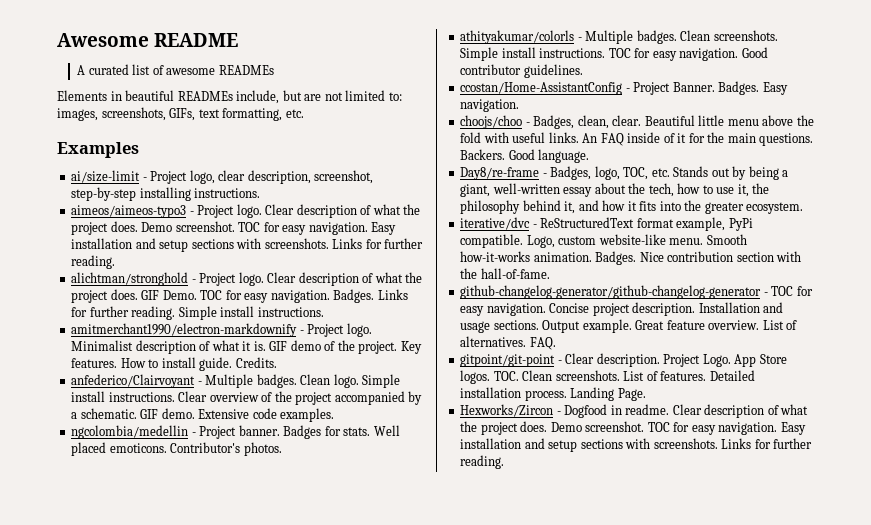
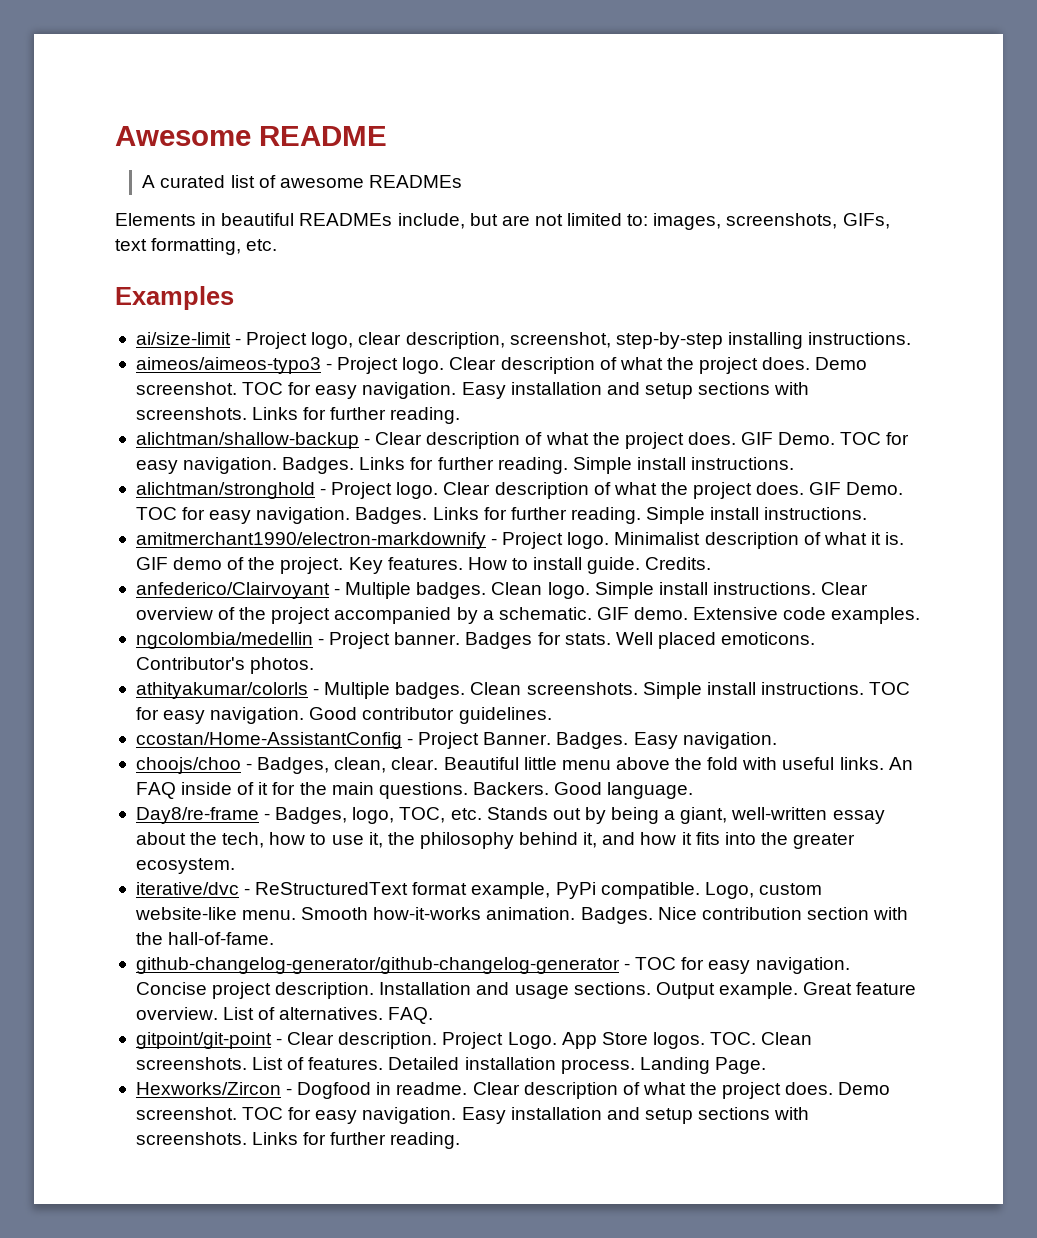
(116, 262) none -> [135,432,910,449] [135,457,795,474] // alichtman/shallow-backup - Clear description of what the project does. GIF Demo. TOC for easy navigation. Badges. Links for further reading. Simple install instructions.

